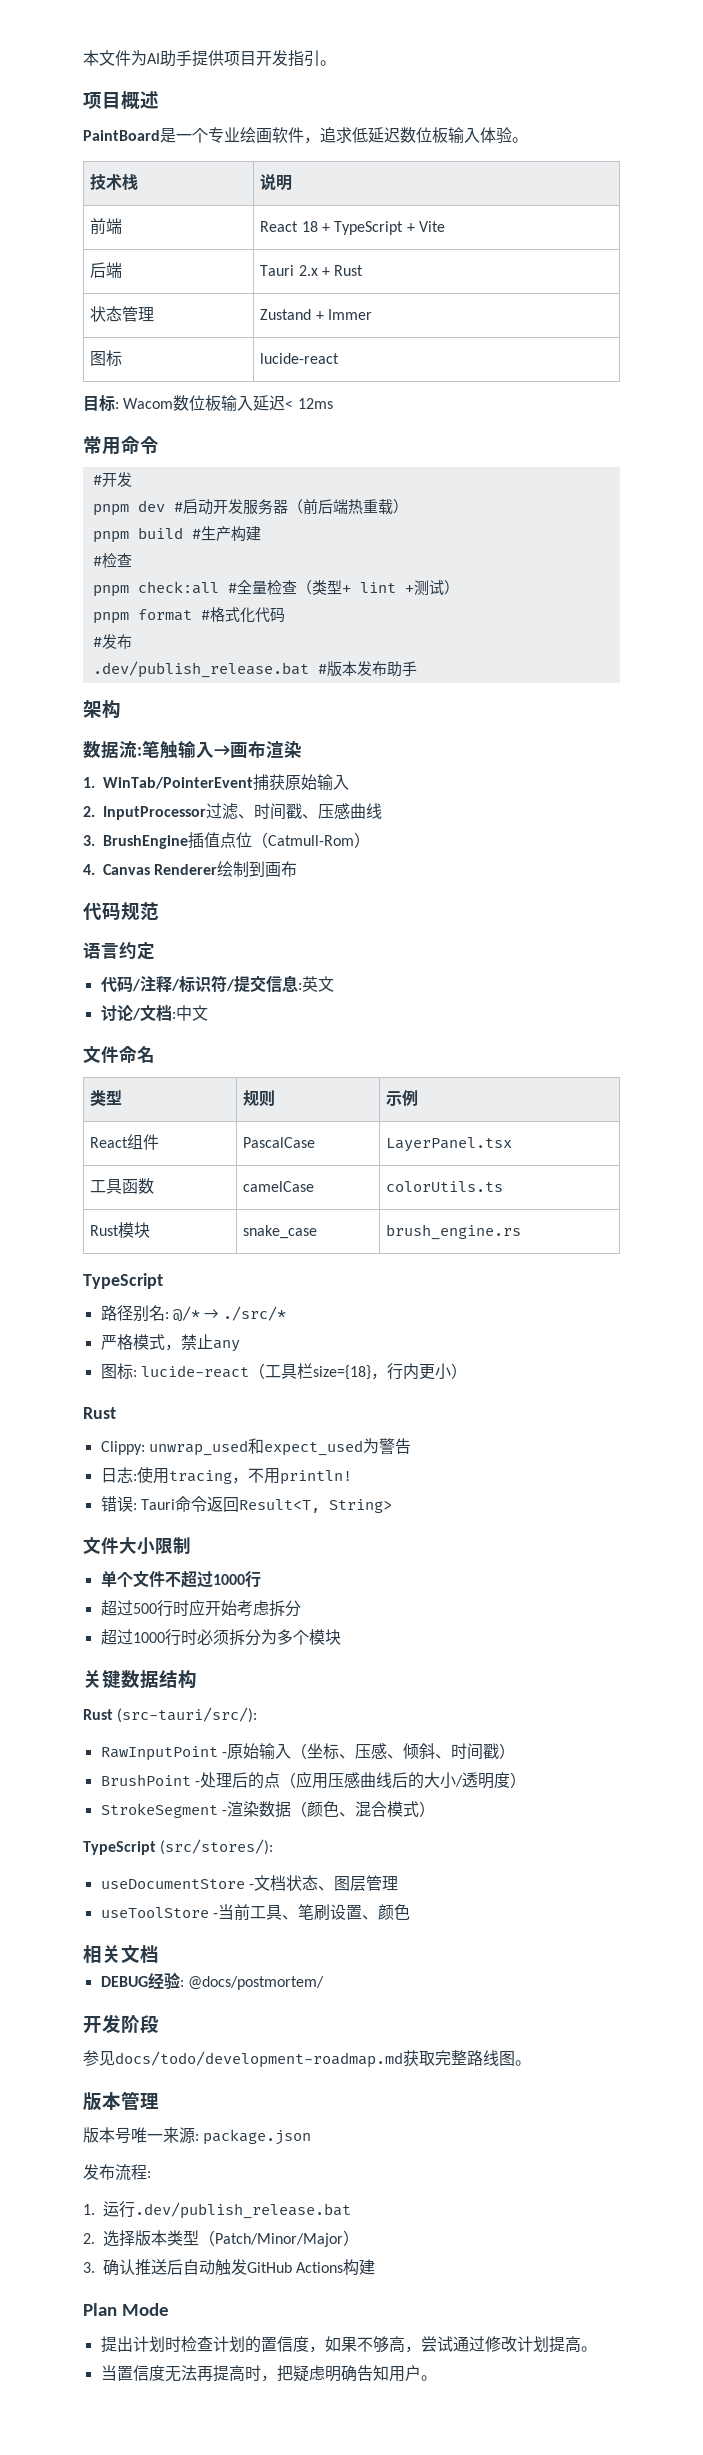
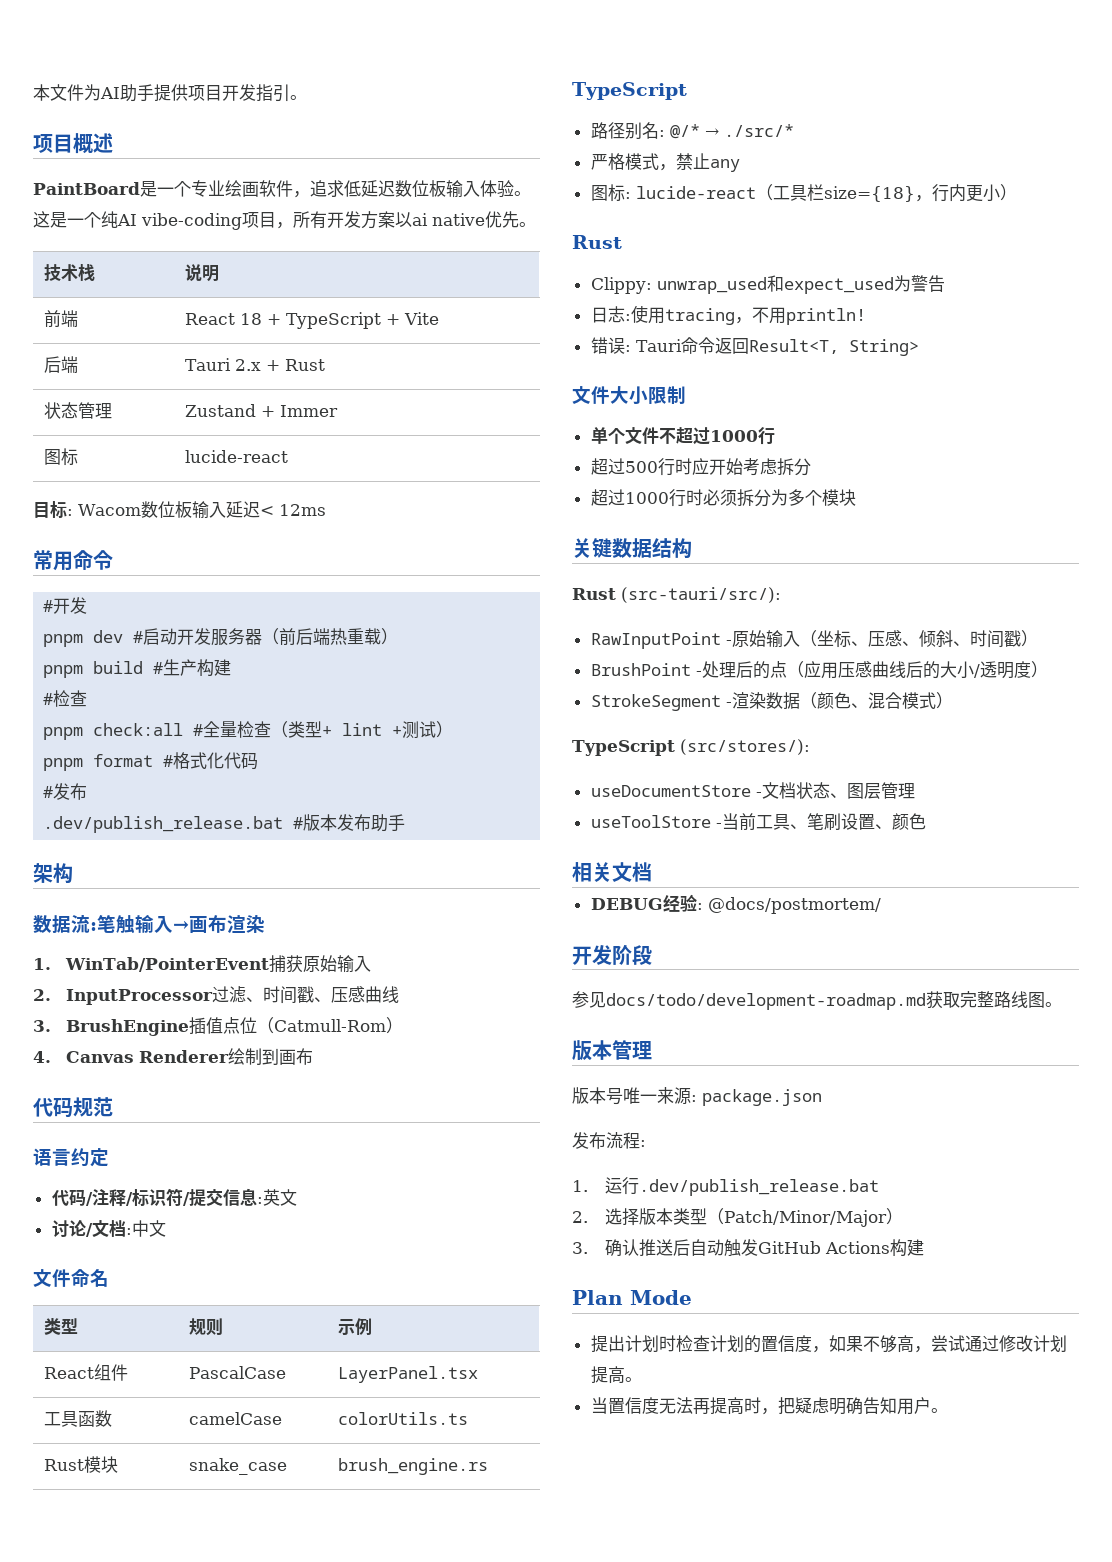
(528, 140) none -> [33,211,536,230] 这是一个纯AI vibe-coding项目，所有开发方案以ai native优先。

